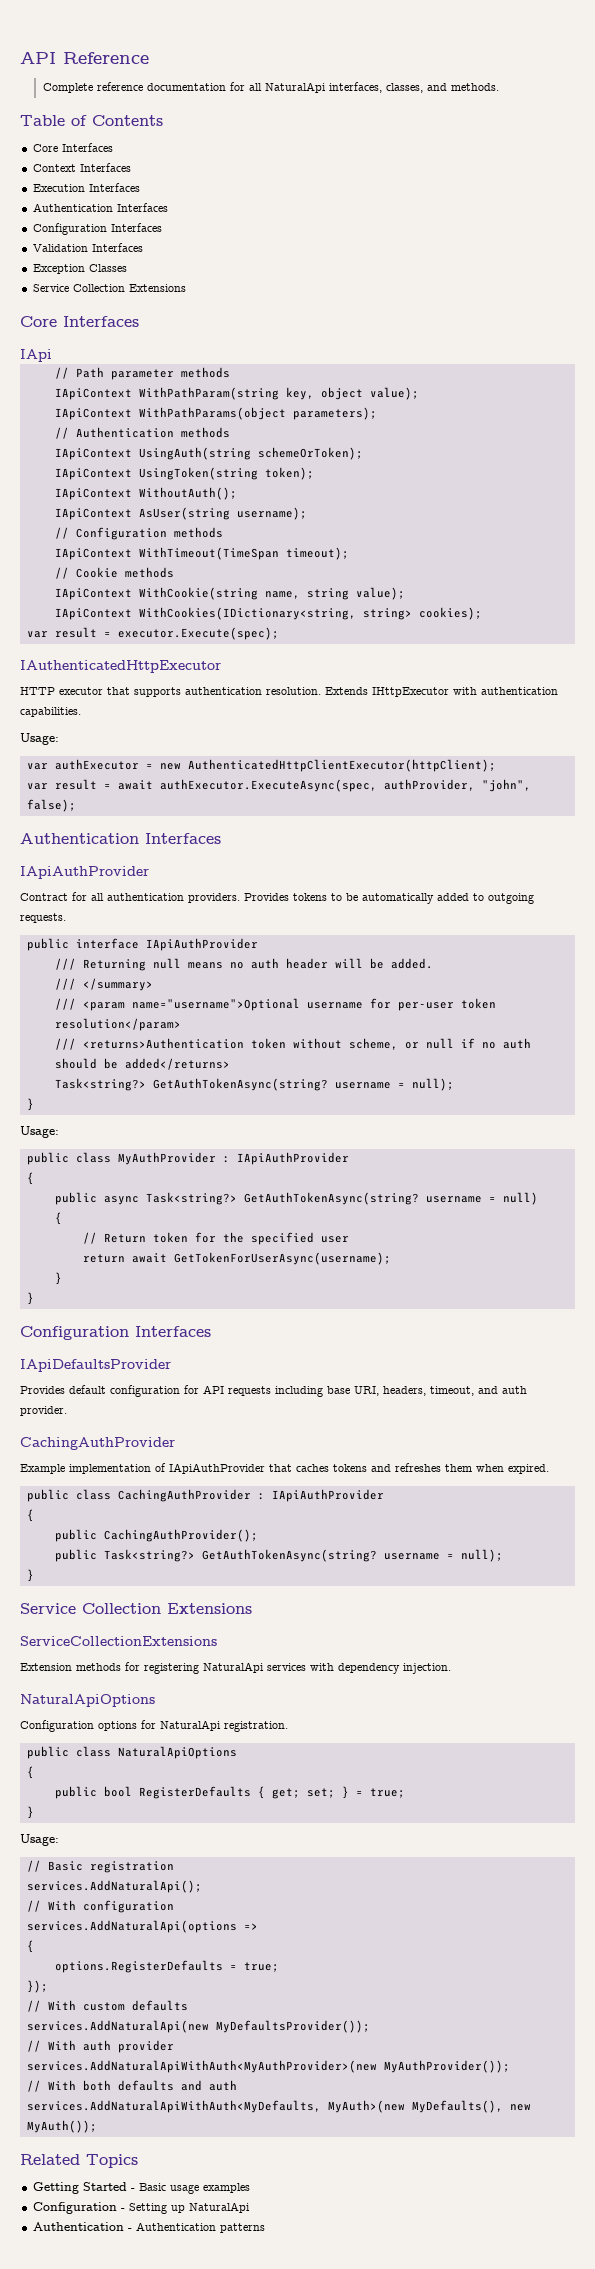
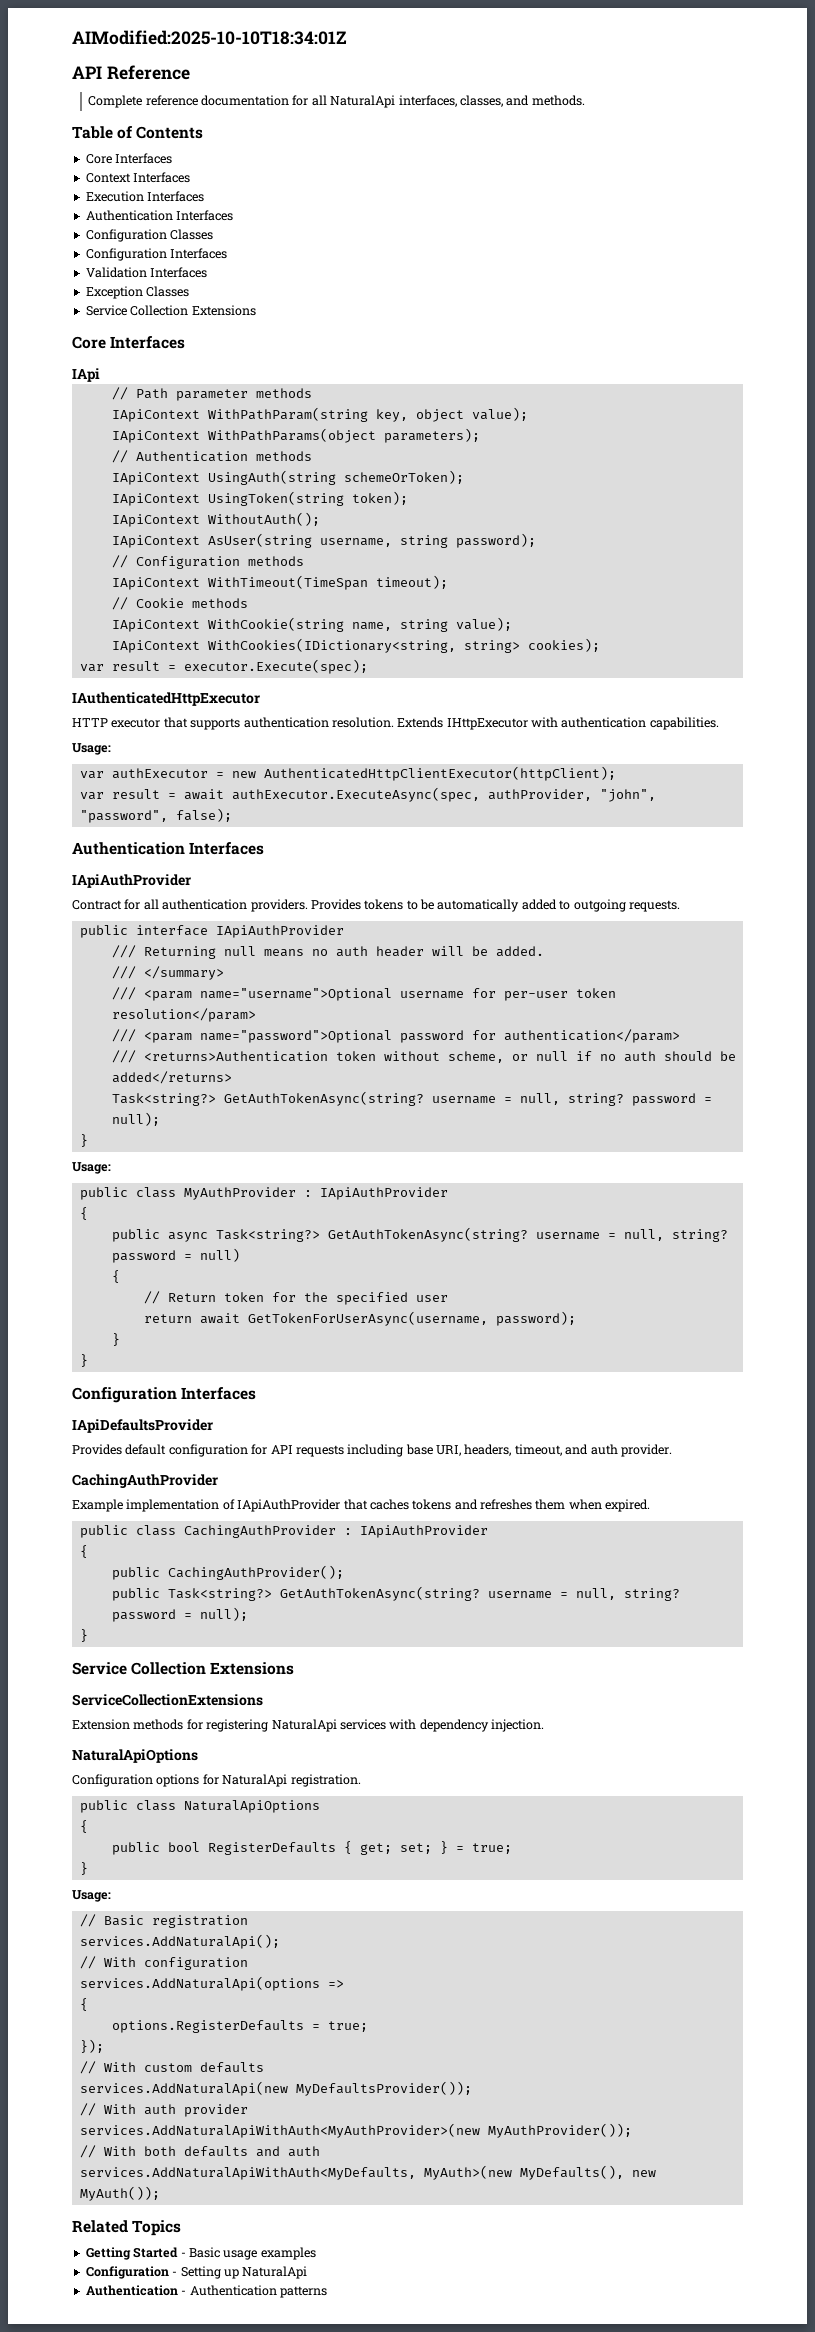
(20, 58) none -> [72,30,347,45] AIModified:2025-10-10T18:34:01Z //
(168, 207) none -> [85,229,214,242] // Configuration Classes
[236,507,307,520] username); -> [319,533,536,548] username, string password);
(531, 785) none -> [79,810,168,823] "password",
(181, 1024) none -> [111,1029,680,1043] // /// <param name="password">Optional password for authentication</param>
(405, 1085) none -> [519,1093,712,1106] null, string? password =
(496, 1199) none -> [623,1229,728,1242] [111,1250,192,1263] null, string? password =
[173,1252,391,1265] GetTokenForUserAsync(username); -> [247,1311,576,1326] GetTokenForUserAsync(username, password);
(454, 1556) none -> [575,1588,680,1601] [111,1609,192,1622] null, string? password =

